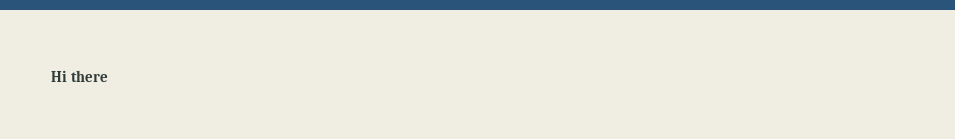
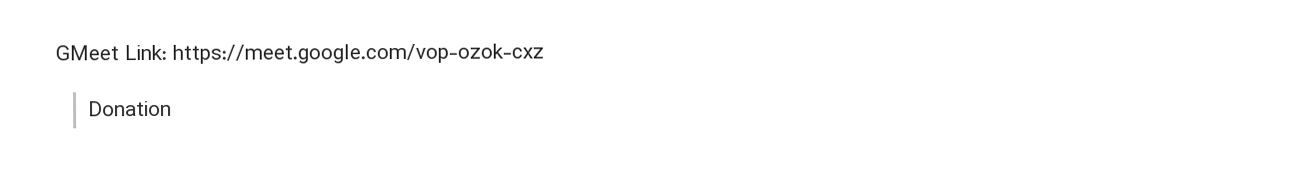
[51,70,109,82] Hi there -> [55,43,544,64] [87,100,172,117] GMeet Link: https://meet.google.com/vop-ozok-cxz // Donation

